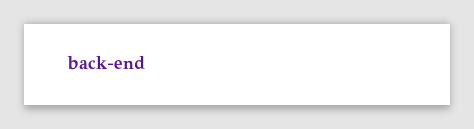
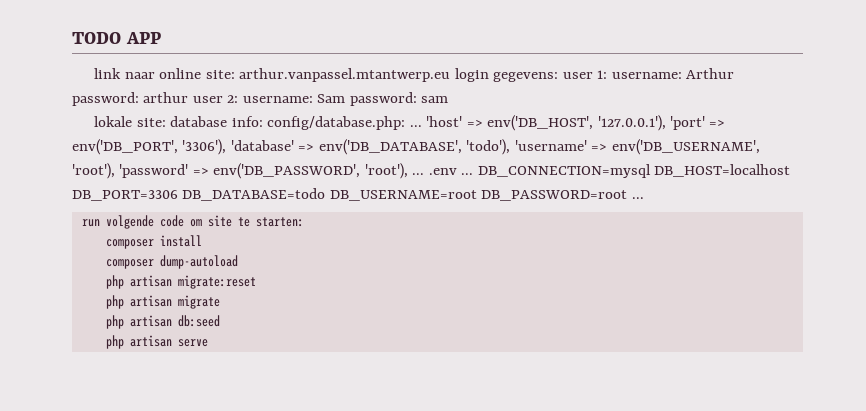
[67,56,145,70] back-end -> [72,32,161,44] [94,68,734,82] [72,92,449,106] [94,115,726,131] [72,139,760,155] [72,163,791,179] [72,188,644,201] [81,215,304,229] [105,235,202,249] [105,255,238,269] [105,275,256,289] [105,295,220,309] [105,315,220,329] [105,335,208,349] TODO APP // link naar online site: arthur.vanpassel.mtantwerp.eu login gegevens: user 1: username: Arthur password: arthur user 2: username: Sam password: sam // lokale site: database info: config/database.php: ... 'host' => env('DB_HOST', '127.0.0.1'), 'port' => env('DB_PORT', '3306'), 'database' => env('DB_DATABASE', 'todo'), 'username' => env('DB_USERNAME', 'root'), 'password' => env('DB_PASSWORD', 'root'), ... .env ... DB_CONNECTION=mysql DB_HOST=localhost DB_PORT=3306 DB_DATABASE=todo DB_USERNAME=root DB_PASSWORD=root ... // run volgende code om site te starten: // composer install // composer dump-autoload // php artisan migrate:reset // php artisan migrate // php artisan db:seed // php artisan serve

